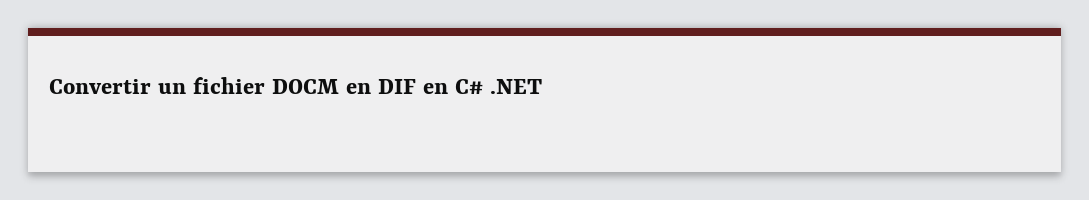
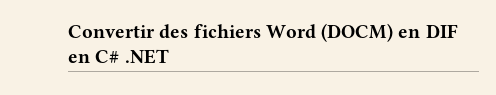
[158,77,340,94] un fichier DOCM -> [159,23,394,42] des fichiers Word (DOCM)

